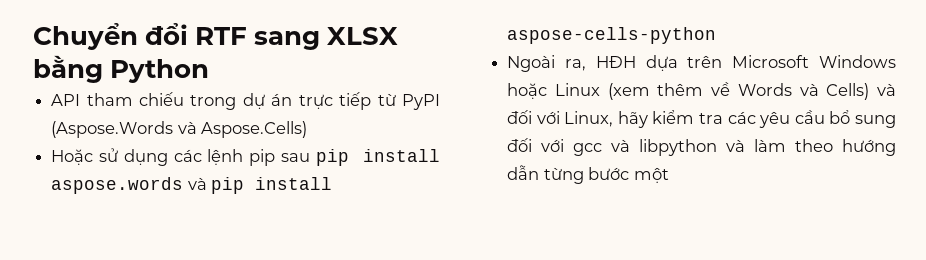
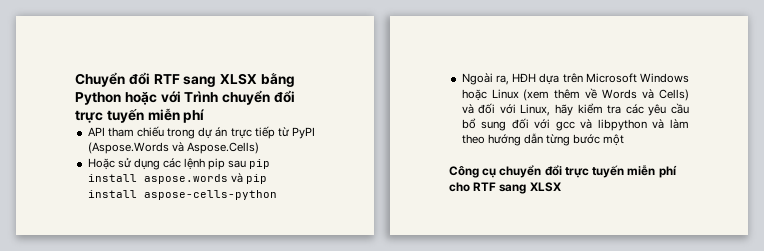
(210, 71) none -> [124,90,295,105] [75,108,205,123] hoặc với Trình chuyển đổi trực tuyến miễn phí
(669, 175) none -> [449,165,677,178] [449,182,561,194] // Công cụ chuyển đổi trực tuyến miễn phí cho RTF sang XLSX

